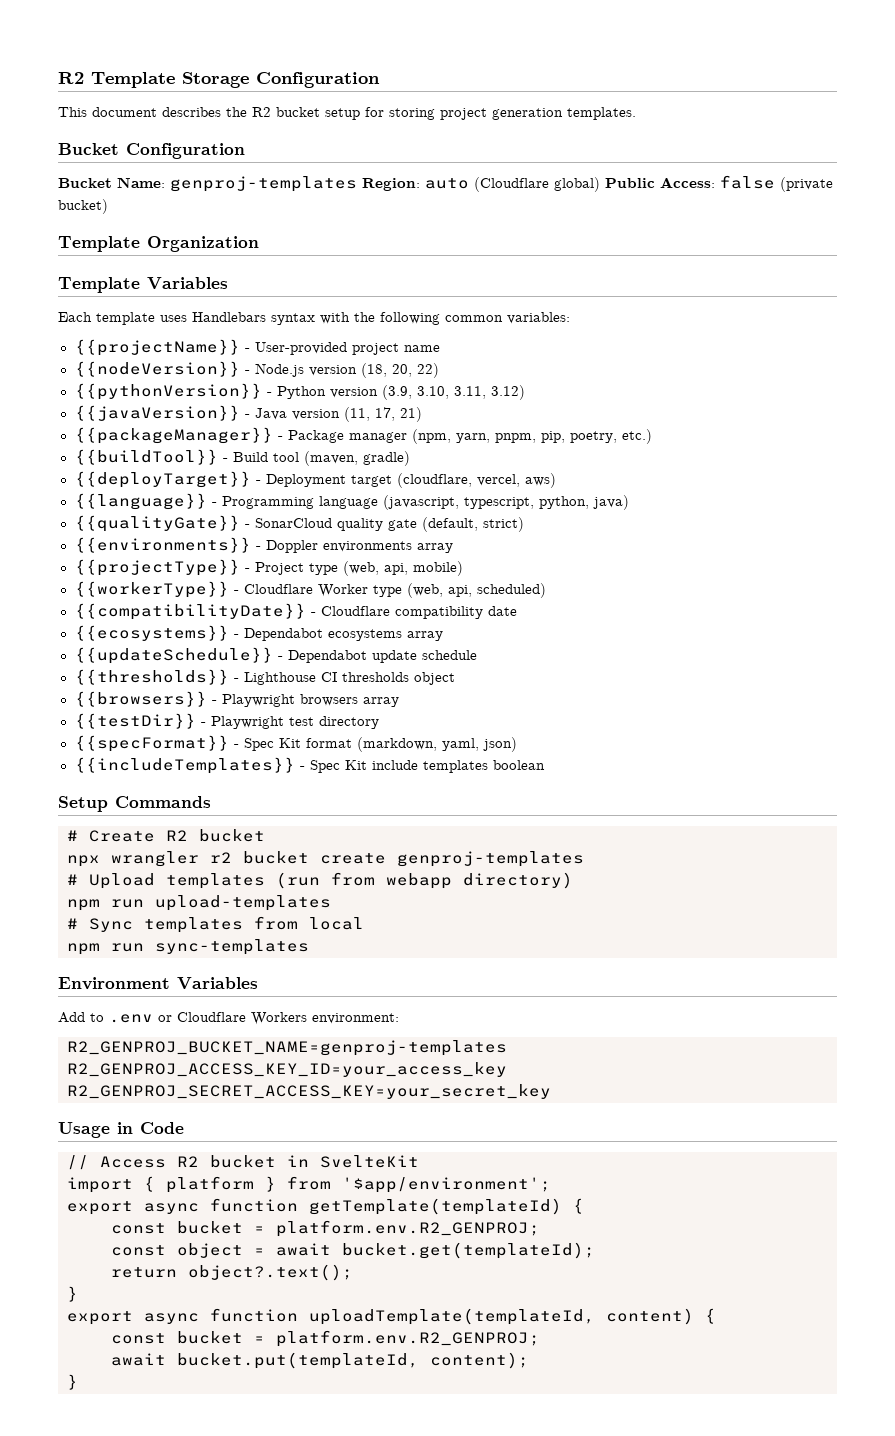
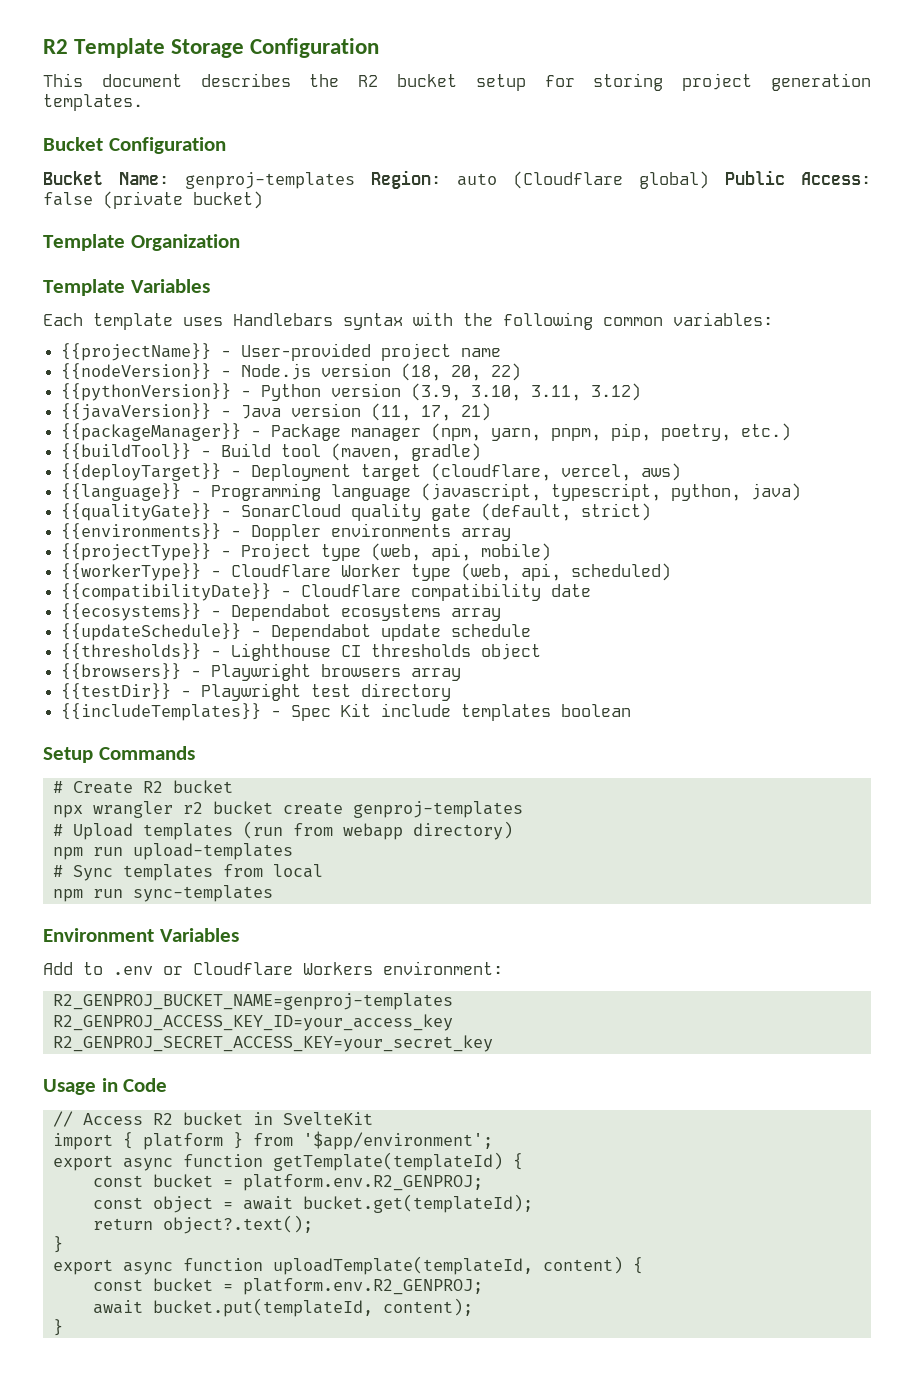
[74,735,517,752] // {{specFormat}} - Spec Kit format (markdown, yaml, json) -> (452, 692) none

